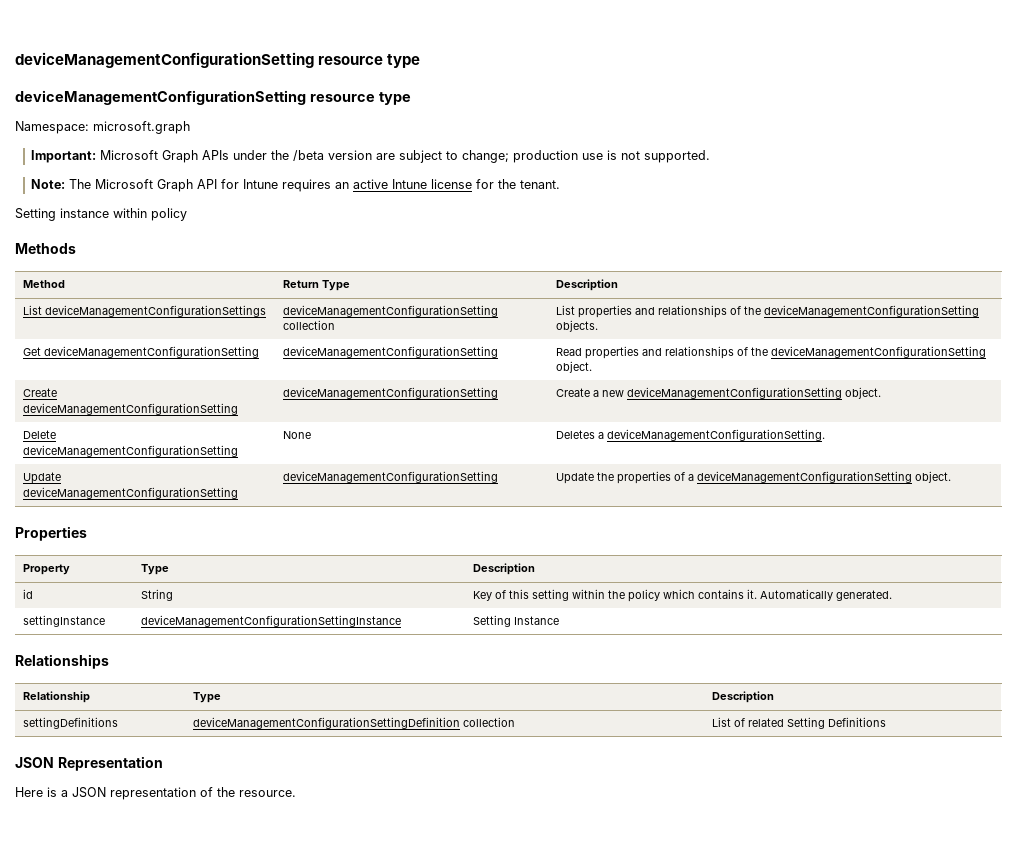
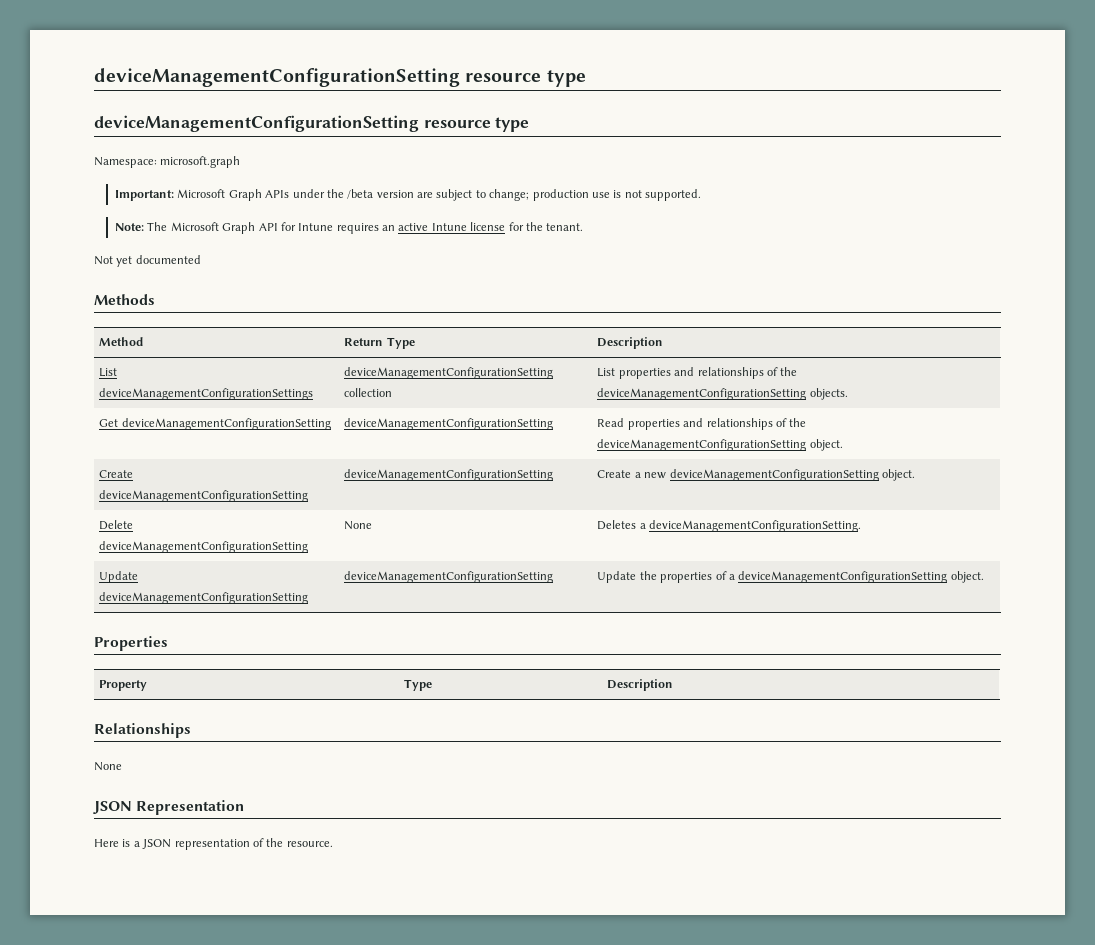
[15,208,187,221] Setting instance within policy -> [94,255,201,267] Not yet documented
[22,589,33,599] [140,589,173,601] [472,589,892,602] [22,615,105,627] [140,615,401,627] [472,615,559,627] [15,654,109,669] [22,691,90,703] [192,692,221,703] [711,691,774,703] [22,717,118,729] [192,717,515,729] [711,717,886,729] // id | String | Key of this setting within the policy which contains it. Automatically generated. // settingInstance | deviceManagementConfigurationSettingInstance | Setting Instance // Relationships // Relationship | Type | Description // settingDefinitions | deviceManagementConfigurationSettingDefinition collection | List of related Setting Definitions -> [94,723,191,738] [94,762,122,771] // Relationships // None

